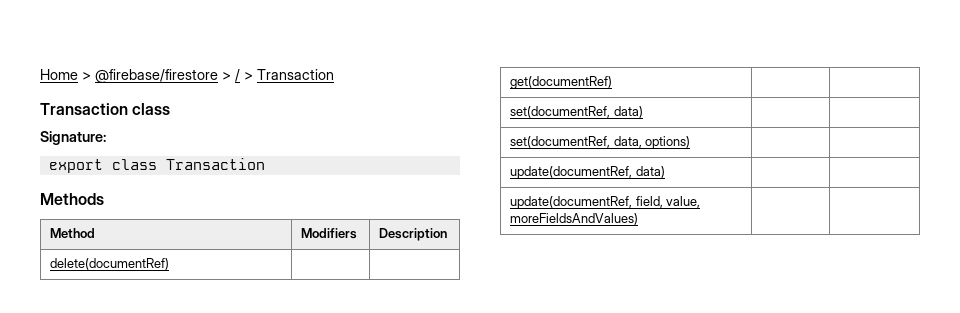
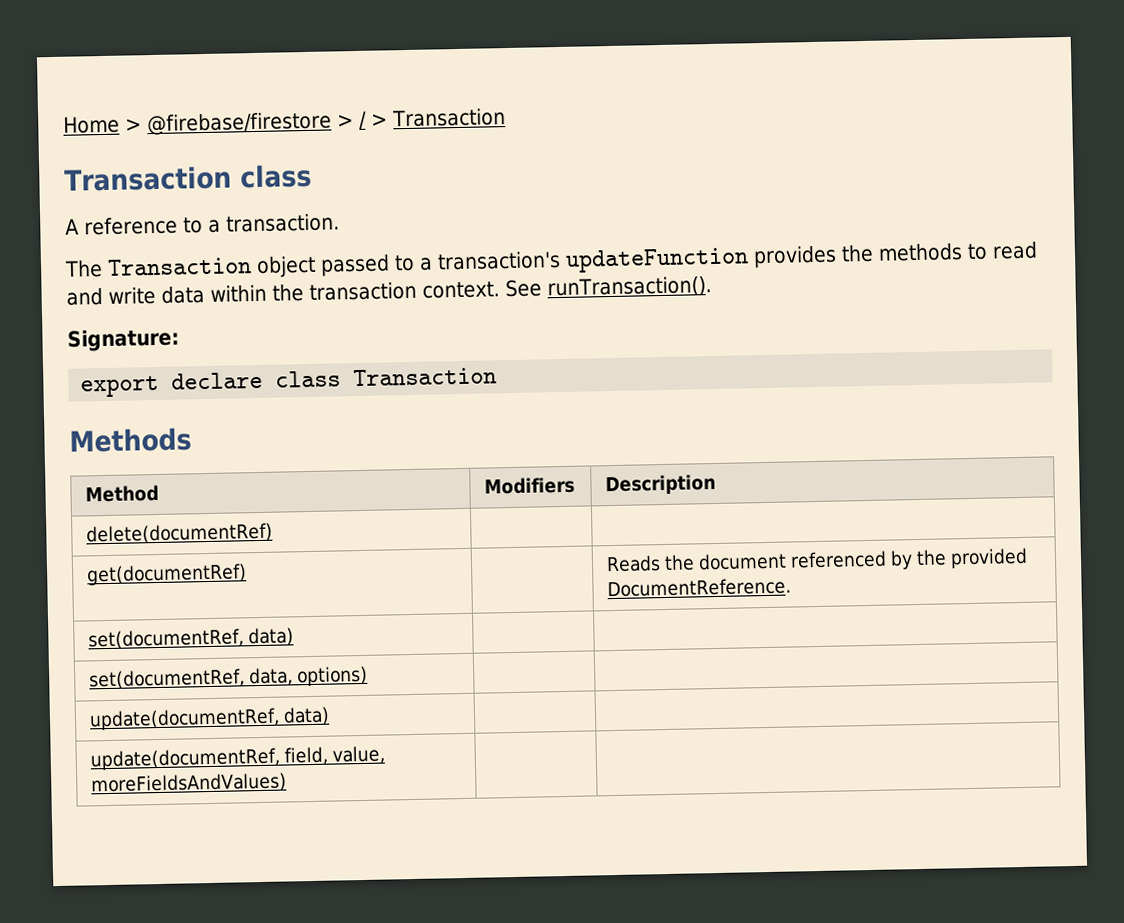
(171, 109) none -> [65,213,340,236] [64,241,1038,278] [66,276,712,306] // A reference to a transaction. // The Transaction object passed to a transaction's updateFunction provides the methods to read and write data within the transaction context. See runTransaction().
(103, 166) none -> [171,371,264,390] declare
(613, 82) none -> [605,547,1028,573] [606,577,791,598] Reads the document referenced by the provided DocumentReference.

